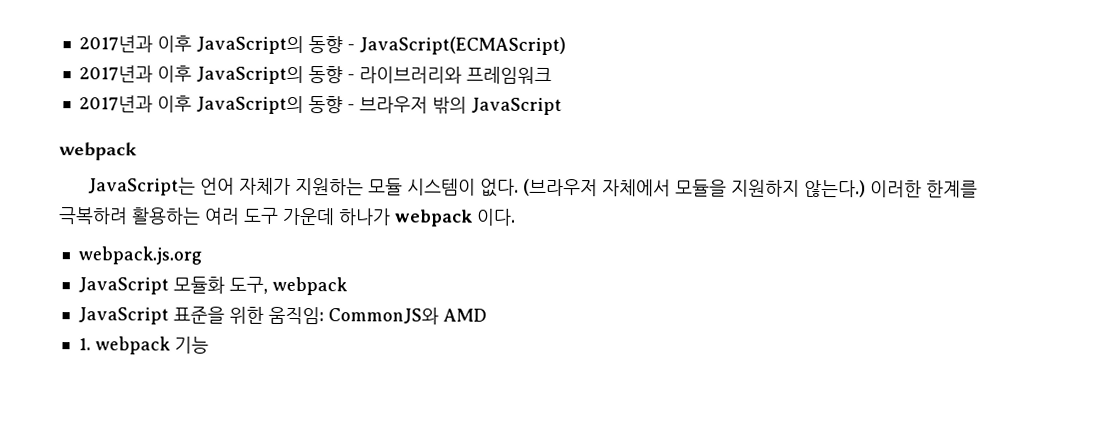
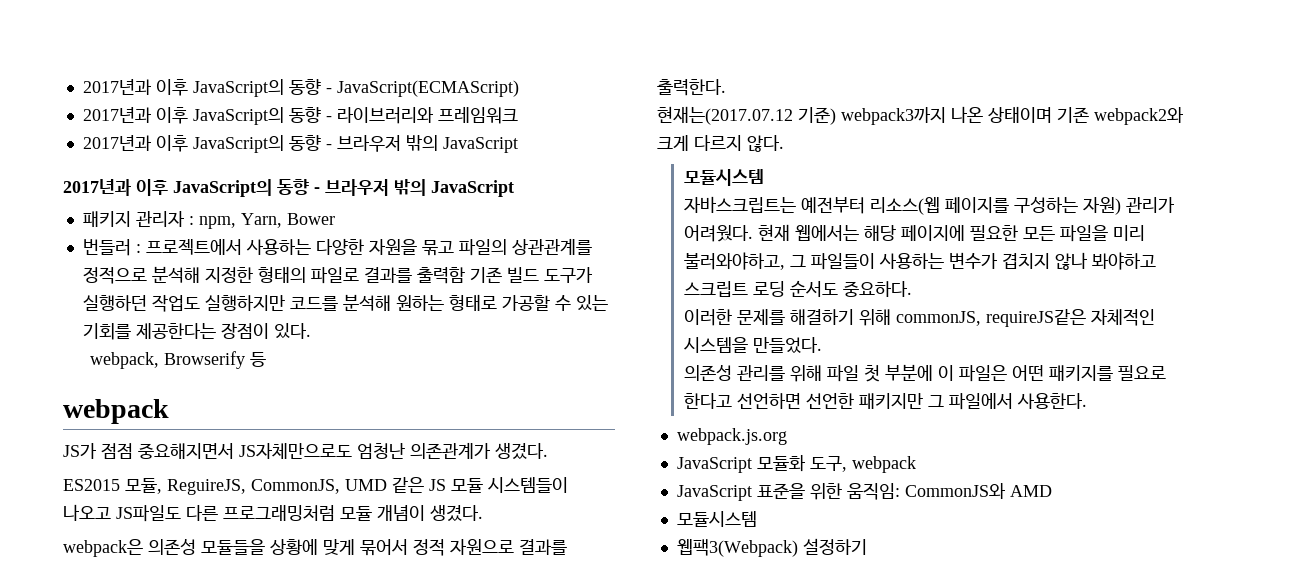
[59,142,137,161] [88,177,979,198] [58,207,516,227] webpack // JavaScript는 언어 자체가 지원하는 모듈 시스템이 없다. (브라우저 자체에서 모듈을 지원하지 않는다.) 이러한 한계를 극복하려 활용하는 여러 도구 가운데 하나가 webpack 이다. -> [63,179,514,197] [82,211,335,229] [82,238,592,256] [82,266,593,284] [82,294,608,312] [82,323,311,340] [89,351,266,369] [63,399,169,424] [63,442,548,460] [63,477,568,495] [63,504,483,522] [63,539,567,557] [657,79,726,96] [657,106,1184,125] [657,135,784,152] [683,169,764,186] [683,196,1175,215] [683,224,1145,242] [683,252,1156,270] [683,280,912,297] [683,309,1155,327] [683,337,822,354] [683,364,1166,382] [683,393,1087,410] 2017년과 이후 JavaScript의 동향 - 브라우저 밖의 JavaScript // 패키지 관리자 : npm, Yarn, Bower // 번들러 : 프로젝트에서 사용하는 다양한 자원을 묶고 파일의 상관관계를 정적으로 분석해 지정한 형태의 파일로 결과를 출력함 기존 빌드 도구가 실행하던 작업도 실행하지만 코드를 분석해 원하는 형태로 가공할 수 있는 기회를 제공한다는 장점이 있다. // webpack, Browserify 등 // webpack // JS가 점점 중요해지면서 JS자체만으로도 엄청난 의존관계가 생겼다. // ES2015 모듈, ReguireJS, CommonJS, UMD 같은 JS 모듈 시스템들이 나오고 JS파일도 다른 프로그래밍처럼 모듈 개념이 생겼다. // webpack은 의존성 모듈들을 상황에 맞게 묶어서 정적 자원으로 결과를 출력한다. // 현재는(2017.07.12 기준) webpack3까지 나온 상태이며 기존 webpack2와 크게 다르지 않다. // 모듈시스템 // 자바스크립트는 예전부터 리소스(웹 페이지를 구성하는 자원) 관리가 어려웠다. 현재 웹에서는 해당 페이지에 필요한 모든 파일을 미리 불러와야하고, 그 파일들이 사용하는 변수가 겹치지 않나 봐야하고 스크립트 로딩 순서도 중요하다. // 이러한 문제를 해결하기 위해 commonJS, requireJS같은 자체적인 시스템을 만들었다. // 의존성 관리를 위해 파일 첫 부분에 이 파일은 어떤 패키지를 필요로 한다고 선언하면 선언한 패키지만 그 파일에서 사용한다.
[77,336,209,355] 1. webpack 기능 -> [676,511,757,527] [676,538,867,557] 모듈시스템 // 웹팩3(Webpack) 설정하기

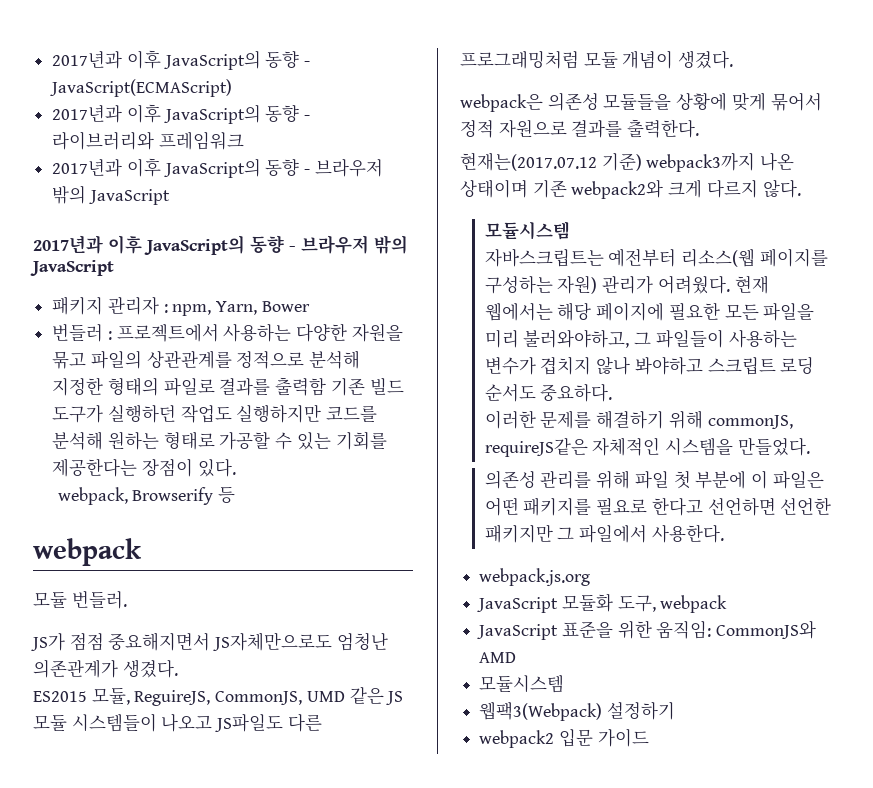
(169, 411) none -> [33,590,127,609] // 모듈 번들러.
(867, 546) none -> [479,728,649,748] // webpack2 입문 가이드

